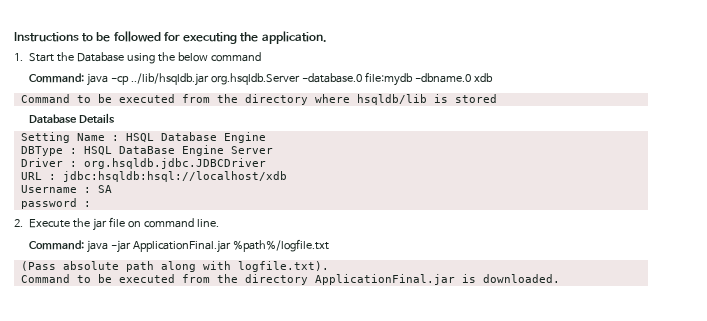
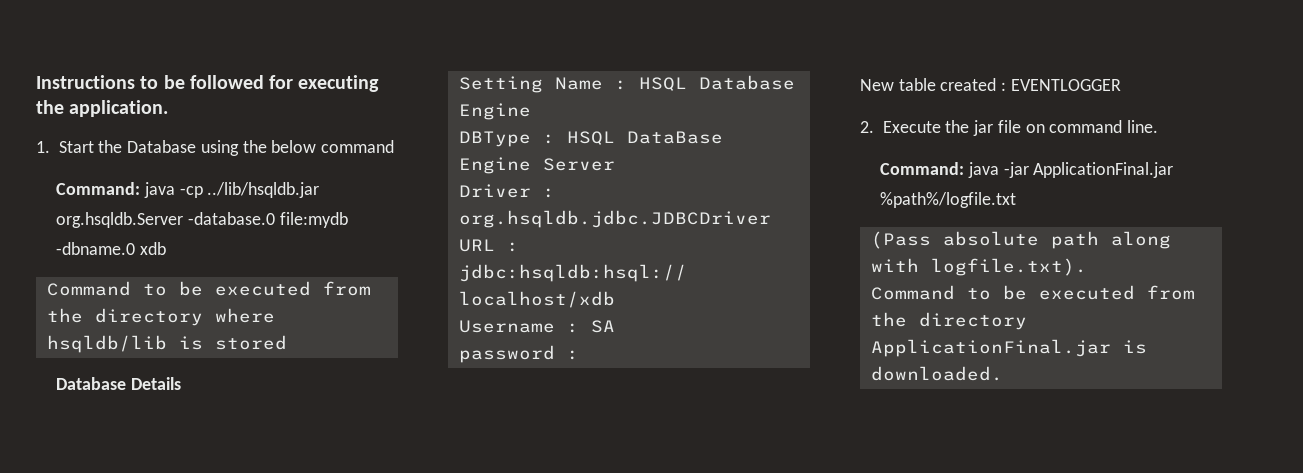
(91, 204) none -> [860,78,1121,91] // New table created : EVENTLOGGER

